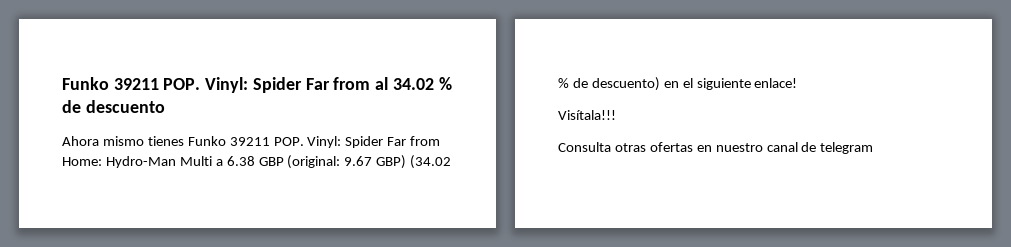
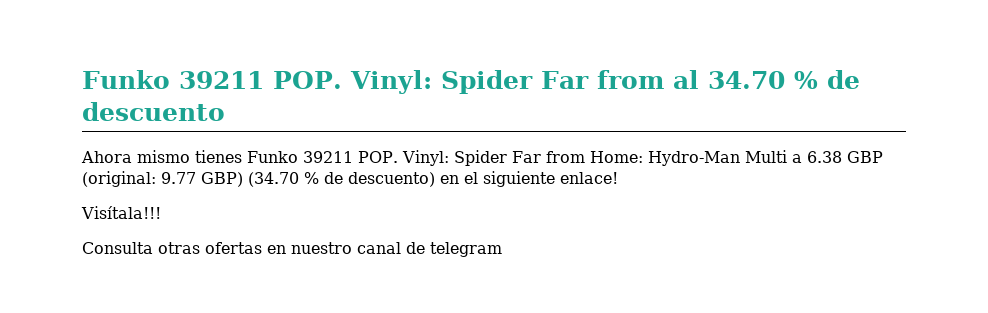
[392,78,434,90] 34.02 -> [707,71,785,89] 34.70
[344,155,452,169] 9.67 GBP) (34.02 -> [161,172,299,187] 9.77 GBP) (34.70

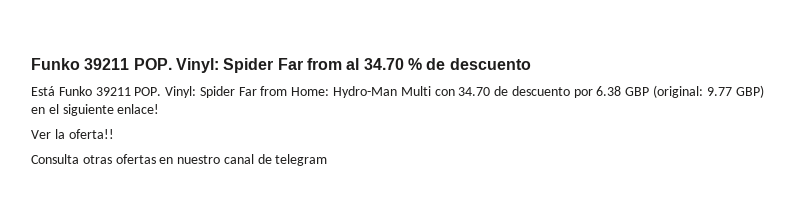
[81,150,242,163] Ahora mismo tienes -> [31,86,55,96] Está
[791,154,802,163] a -> [434,86,593,98] con 34.70 de descuento por
[248,172,435,187] (34.70 % de descuento) -> (764, 91) none
[81,206,161,219] Visítala!!! -> [31,129,114,139] Ver la oferta!!

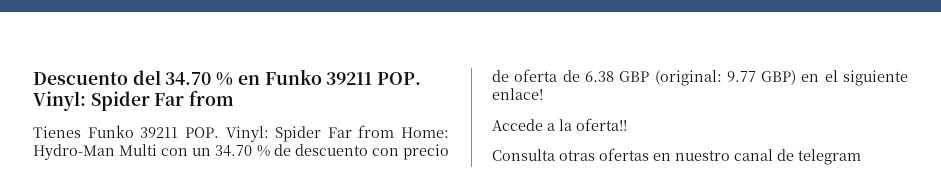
[31,58,531,73] [31,86,55,96] Funko 39211 POP. Vinyl: Spider Far from al 34.70 % de descuento // Está -> [33,69,422,86] [33,90,235,111] [33,126,81,138] Descuento del 34.70 % en Funko 39211 POP. Vinyl: Spider Far from // Tienes
[458,86,593,98] 34.70 de descuento por -> [192,144,449,160] [492,69,580,82] un 34.70 % de descuento con precio de oferta de
[31,130,51,139] Ver -> [492,119,555,131] Accede a

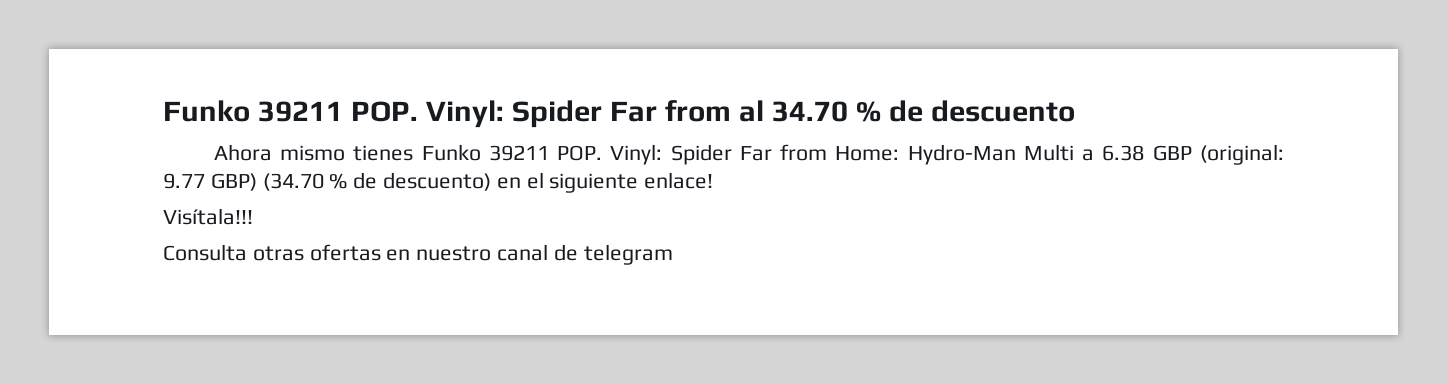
[33,69,422,86] [33,90,235,111] [33,126,81,138] Descuento del 34.70 % en Funko 39211 POP. Vinyl: Spider Far from // Tienes -> [163,100,1075,128] [213,144,414,161] Funko 39211 POP. Vinyl: Spider Far from al 34.70 % de descuento // Ahora mismo tienes
[161,144,449,160] [492,69,580,82] con un 34.70 % de descuento con precio de oferta de -> [1082,149,1095,161] a
(797, 77) none -> [262,172,492,191] (34.70 % de descuento)
[492,118,627,131] Accede a la oferta!! -> [163,208,253,225] Visítala!!!

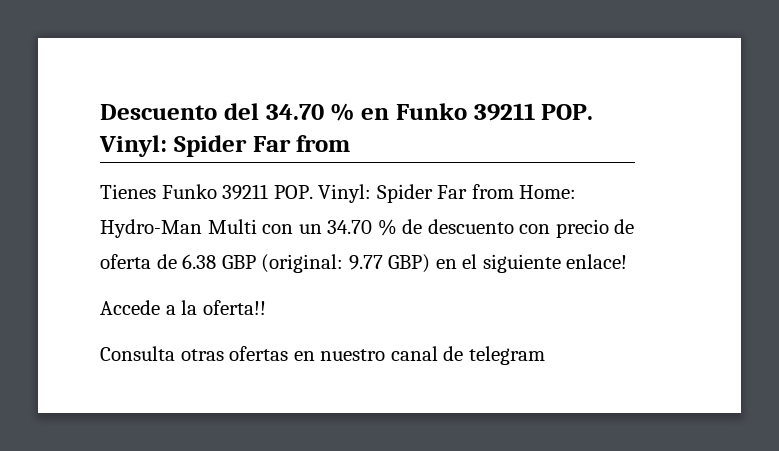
[163,100,1075,128] [213,144,414,161] Funko 39211 POP. Vinyl: Spider Far from al 34.70 % de descuento // Ahora mismo tienes -> [100,103,594,121] [99,135,351,157] [100,184,156,199] Descuento del 34.70 % en Funko 39211 POP. Vinyl: Spider Far from // Tienes
[1082,149,1095,161] a -> [262,219,635,238] [100,254,177,269] con un 34.70 % de descuento con precio de oferta de
[262,172,492,191] (34.70 % de descuento) -> (431, 263) none
[163,208,253,225] Visítala!!! -> [100,300,266,315] Accede a la oferta!!

